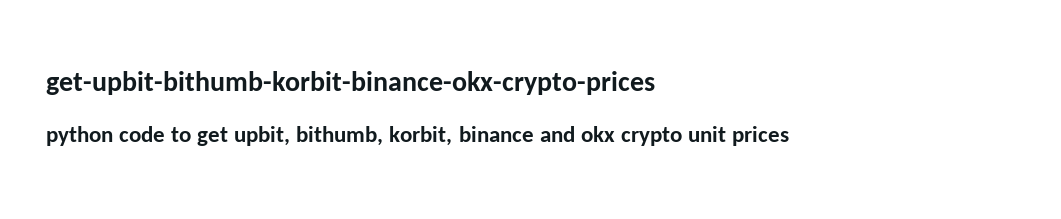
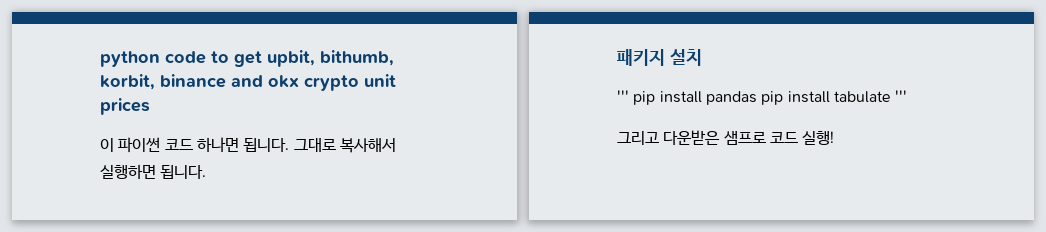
[46,71,655,95] get-upbit-bithumb-korbit-binance-okx-crypto-prices // -> (100, 59) none
(789, 136) none -> [100,137,396,153] [100,164,207,179] [617,49,702,66] [617,90,908,105] [617,130,835,145] // 이 파이썬 코드 하나면 됩니다. 그대로 복사해서 실행하면 됩니다. // 패키지 설치 // ''' pip install pandas pip install tabulate ''' // 그리고 다운받은 샘프로 코드 실행!

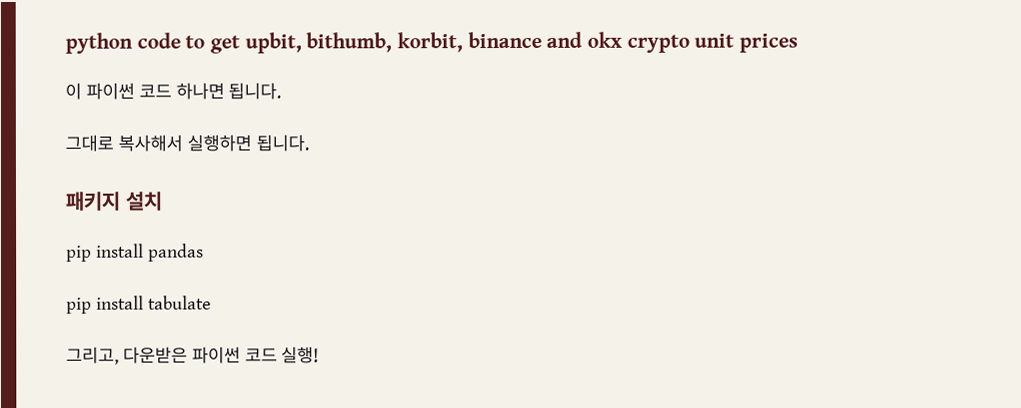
(290, 145) none -> (282, 91) //
[617,90,629,102] ''' -> (163, 201) none
(757, 98) none -> (204, 252) //
[895,90,908,102] [617,130,766,145] ''' // 그리고 다운받은 샘프로 -> [66,346,241,365] // 그리고, 다운받은 파이썬

